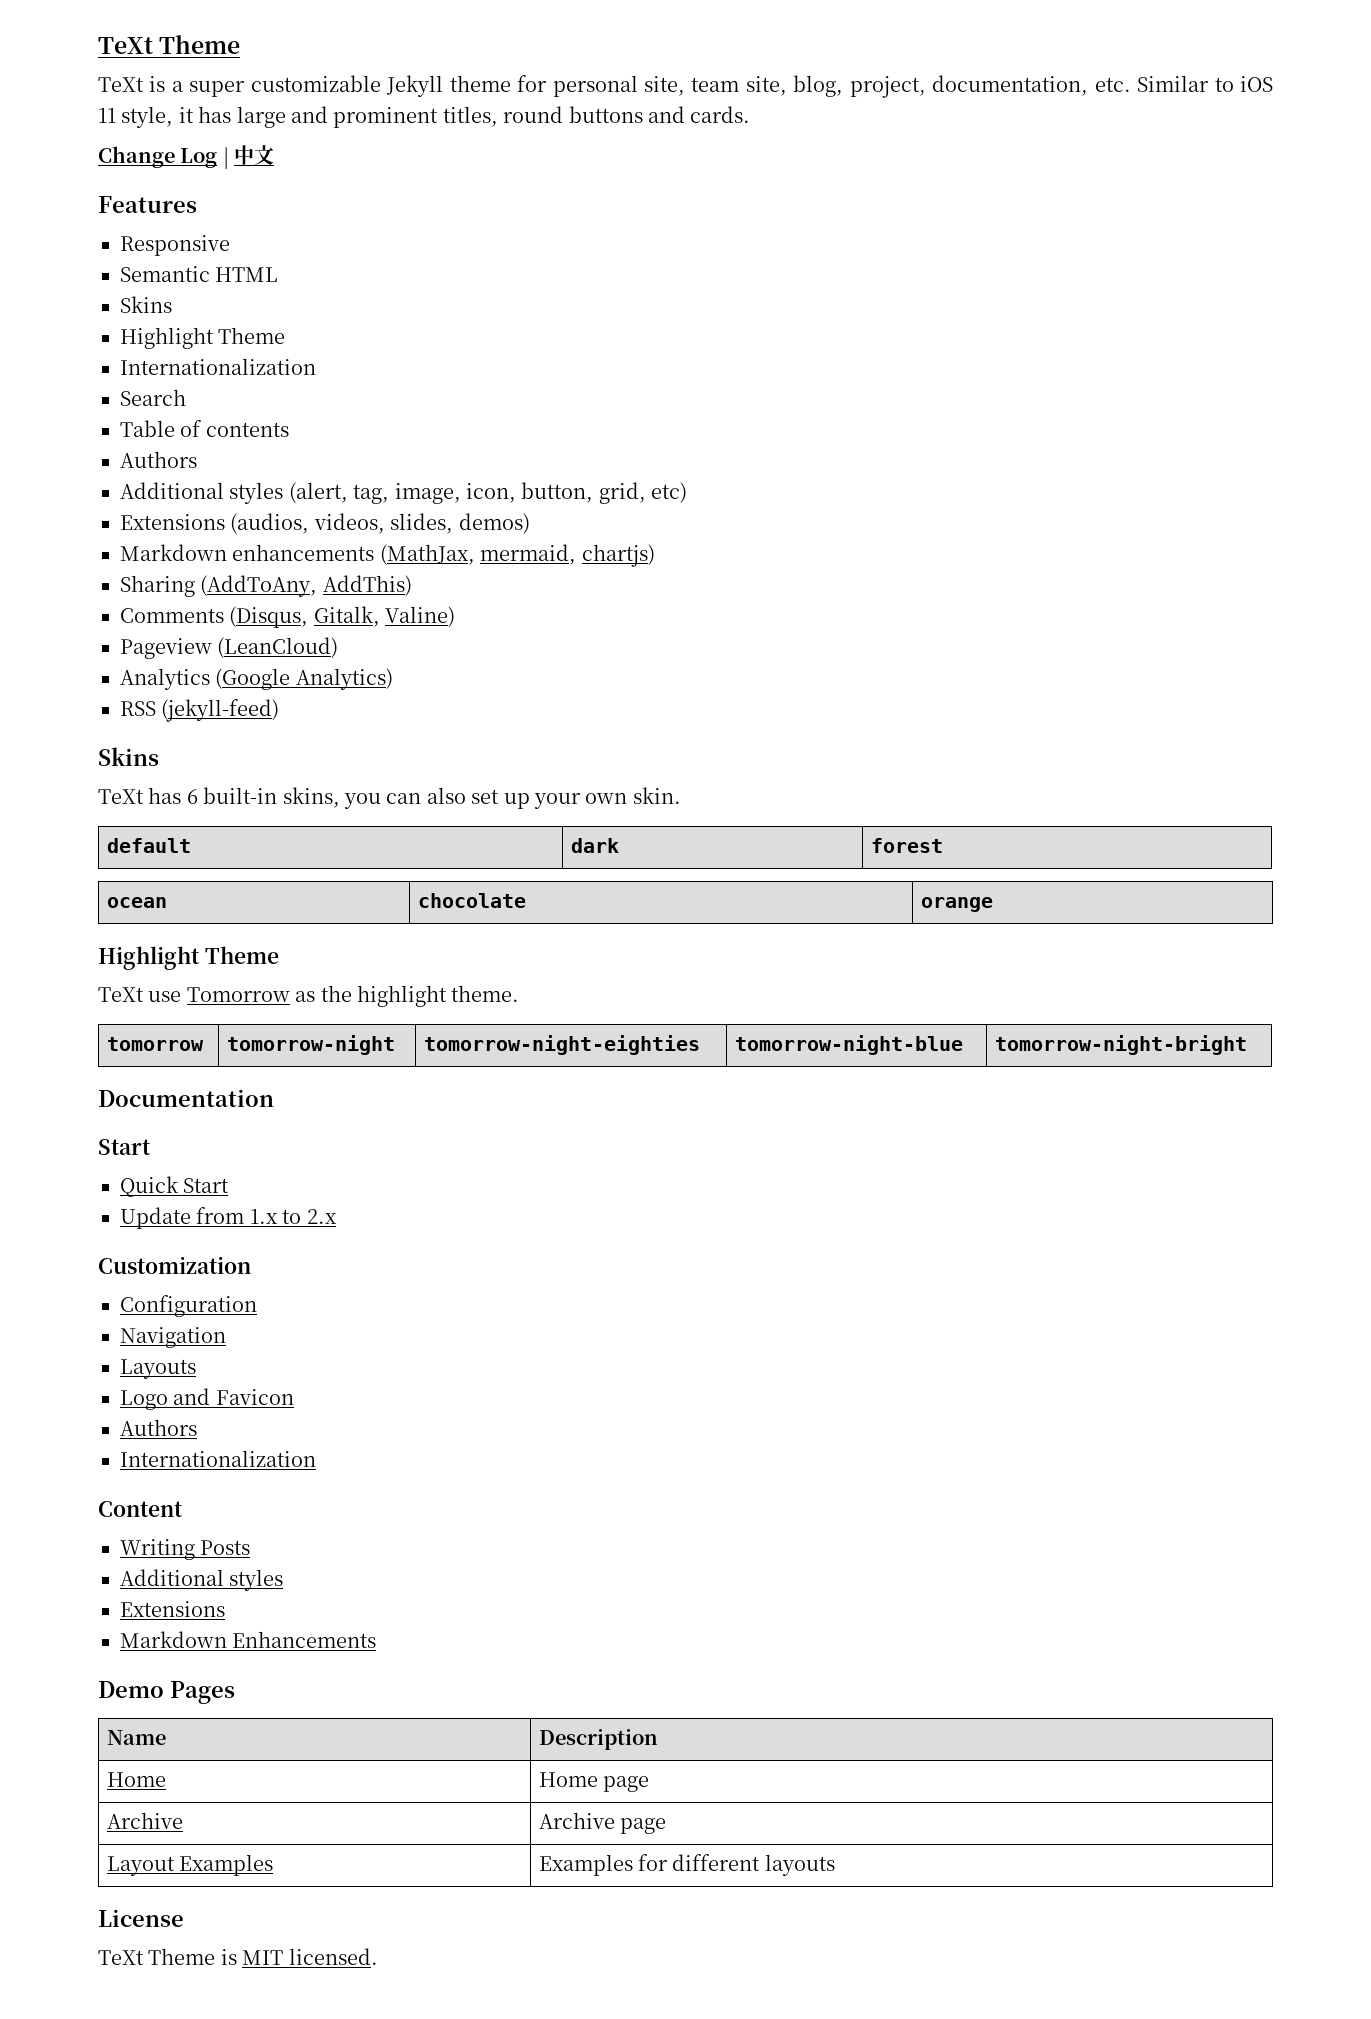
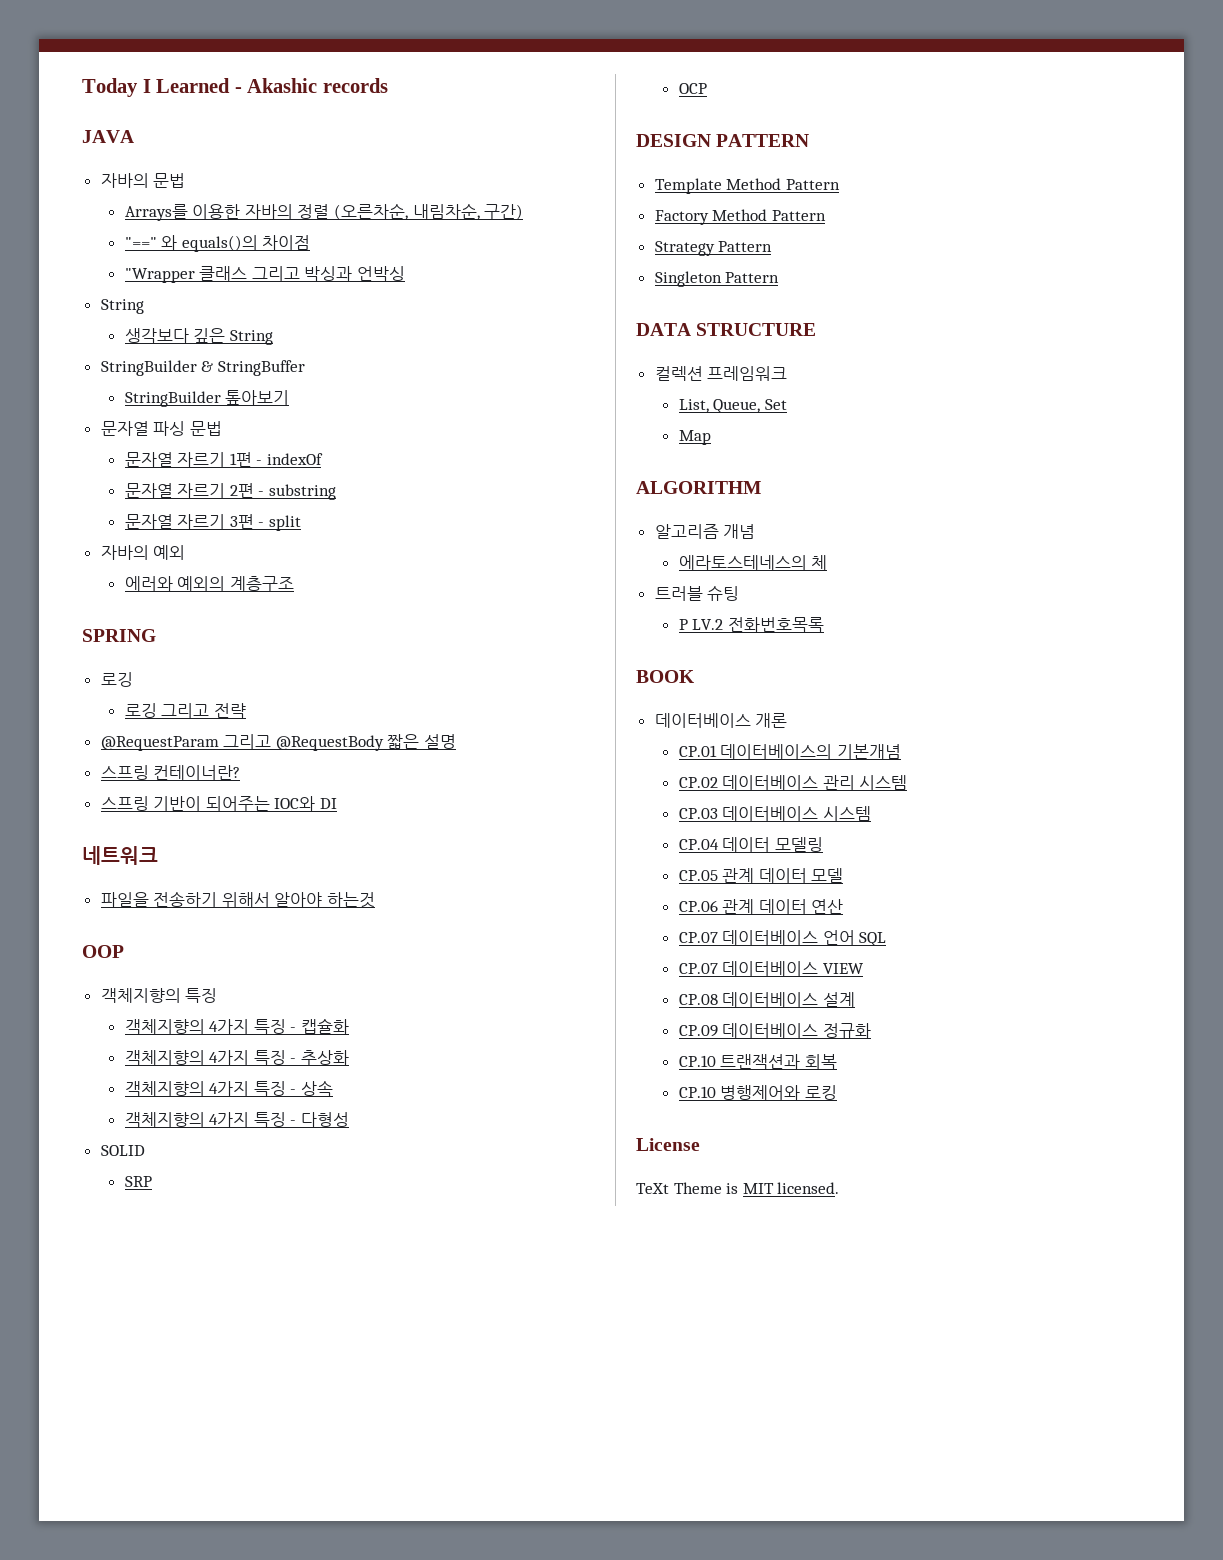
[98,35,241,54] [98,75,1273,98] [98,106,751,128] [98,145,275,169] [98,196,197,213] [120,235,230,256] [120,266,279,282] [120,296,172,313] [120,327,286,349] [120,358,316,375] [120,389,186,406] [120,420,289,437] [120,451,197,468] [120,482,688,504] [120,513,530,534] [120,544,655,567] [120,575,412,597] [120,606,456,628] [120,637,339,659] [120,668,393,690] [120,699,280,722] [98,747,159,766] [98,787,681,809] [106,838,191,853] [570,838,619,853] [870,838,943,853] [106,897,167,908] [417,893,526,908] [920,897,993,912] [98,946,279,970] [98,985,520,1007] [106,1037,204,1051] [226,1035,395,1055] [423,1035,700,1055] [734,1035,963,1055] [994,1035,1247,1055] [98,1089,274,1107] [98,1139,151,1155] [120,1176,230,1197] [120,1207,337,1229] [98,1256,251,1274] [120,1295,257,1317] [120,1327,226,1348] [120,1359,196,1379] [120,1388,294,1410] [120,1419,197,1436] [120,1450,316,1467] [98,1501,183,1517] [120,1539,251,1560] [120,1569,284,1591] [120,1601,225,1617] [120,1631,377,1648] [98,1681,235,1704] [106,1730,166,1745] [538,1729,658,1750] [106,1772,166,1787] [538,1772,649,1792] [106,1812,183,1829] [538,1812,666,1834] [106,1854,273,1876] [538,1854,835,1876] TeXt Theme // TeXt is a super customizable Jekyll theme for personal site, team site, blog, project, documentation, etc. Similar to iOS 11 style, it has large and prominent titles, round buttons and cards. // Change Log | 中文 // Features // Responsive // Semantic HTML // Skins // Highlight Theme // Internationalization // Search // Table of contents // Authors // Additional styles (alert, tag, image, icon, button, grid, etc) // Extensions (audios, videos, slides, demos) // Markdown enhancements (MathJax, mermaid, chartjs) // Sharing (AddToAny, AddThis) // Comments (Disqus, Gitalk, Valine) // Pageview (LeanCloud) // Analytics (Google Analytics) // RSS (jekyll-feed) // Skins // TeXt has 6 built-in skins, you can also set up your own skin. // default | dark | forest // ocean | chocolate | orange // Highlight Theme // TeXt use Tomorrow as the highlight theme. // tomorrow | tomorrow-night | tomorrow-night-eighties | tomorrow-night-blue | tomorrow-night-bright // Documentation // Start // Quick Start // Update from 1.x to 2.x // Customization // Configuration // Navigation // Layouts // Logo and Favicon // Authors // Internationalization // Content // Writing Posts // Additional styles // Extensions // Markdown Enhancements // Demo Pages // Name | Description // Home | Home page // Archive | Archive page // Layout Examples | Examples for different layouts -> [82,78,388,97] [82,130,134,143] [100,173,186,188] [124,203,524,221] [124,235,311,252] [124,266,405,283] [100,299,144,314] [124,328,273,345] [100,360,305,376] [124,390,290,407] [100,421,222,436] [124,452,323,467] [124,483,336,500] [124,514,301,531] [100,545,186,560] [124,576,294,591] [82,629,156,642] [100,672,133,687] [124,703,246,718] [100,734,457,751] [100,765,241,780] [100,796,338,811] [82,846,158,865] [100,891,376,908] [82,945,124,958] [100,988,218,1003] [124,1018,349,1034] [124,1050,349,1065] [124,1080,333,1096] [124,1112,349,1127] [100,1145,145,1156] [124,1176,152,1187] [678,83,707,94] [636,134,810,147] [654,178,840,194] [654,209,826,225] [654,241,773,256] [654,271,780,287] [636,323,817,336] [654,366,788,381] [678,399,787,413] [678,430,711,445] [636,481,761,494] [654,524,756,539] [678,555,828,570] [654,586,740,601] [678,617,824,632] [636,670,695,683] [654,713,788,728] [678,744,901,759] [678,775,908,790] [678,806,871,821] [678,837,823,852] [678,868,844,883] [678,899,844,914] [678,930,887,946] [678,961,864,976] [678,992,855,1007] [678,1023,871,1038] [678,1054,837,1069] [678,1085,837,1100] Today I Learned - Akashic records // JAVA // 자바의 문법 // Arrays를 이용한 자바의 정렬 (오른차순, 내림차순, 구간) // "==" 와 equals()의 차이점 // "Wrapper 클래스 그리고 박싱과 언박싱 // String // 생각보다 깊은 String // StringBuilder & StringBuffer // StringBuilder 톺아보기 // 문자열 파싱 문법 // 문자열 자르기 1편 - indexOf // 문자열 자르기 2편 - substring // 문자열 자르기 3편 - split // 자바의 예외 // 에러와 예외의 계층구조 // SPRING // 로깅 // 로깅 그리고 전략 // @RequestParam 그리고 @RequestBody 짧은 설명 // 스프링 컨테이너란? // 스프링 기반이 되어주는 IOC와 DI // 네트워크 // 파일을 전송하기 위해서 알아야 하는것 // OOP // 객체지향의 특징 // 객체지향의 4가지 특징 - 캡슐화 // 객체지향의 4가지 특징 - 추상화 // 객체지향의 4가지 특징 - 상속 // 객체지향의 4가지 특징 - 다형성 // SOLID // SRP // OCP // DESIGN PATTERN // Template Method Pattern // Factory Method Pattern // Strategy Pattern // Singleton Pattern // DATA STRUCTURE // 컬렉션 프레임워크 // List, Queue, Set // Map // ALGORITHM // 알고리즘 개념 // 에라토스테네스의 체 // 트러블 슈팅 // P LV.2 전화번호목록 // BOOK // 데이터베이스 개론 // CP.01 데이터베이스의 기본개념 // CP.02 데이터베이스 관리 시스템 // CP.03 데이터베이스 시스템 // CP.04 데이터 모델링 // CP.05 관계 데이터 모델 // CP.06 관계 데이터 연산 // CP.07 데이터베이스 언어 SQL // CP.07 데이터베이스 VIEW // CP.08 데이터베이스 설계 // CP.09 데이터베이스 정규화 // CP.10 트랜잭션과 회복 // CP.10 병행제어와 로킹

